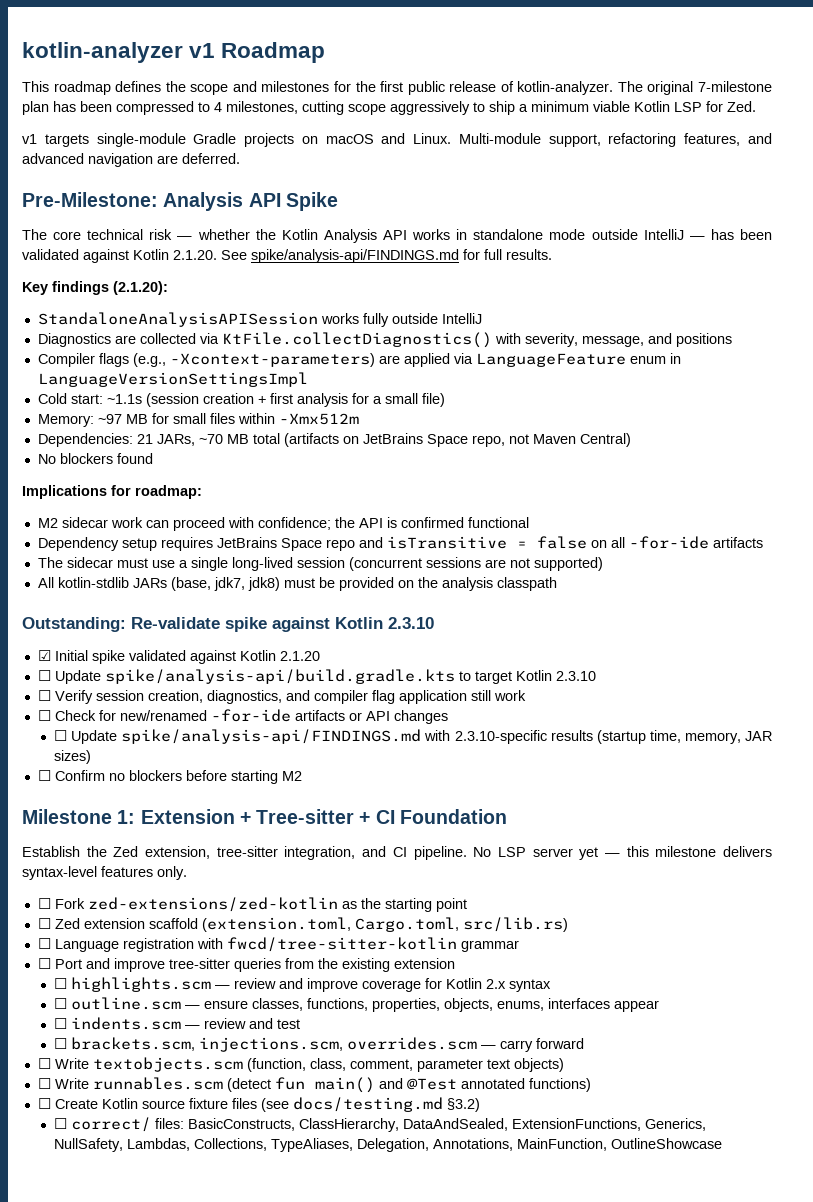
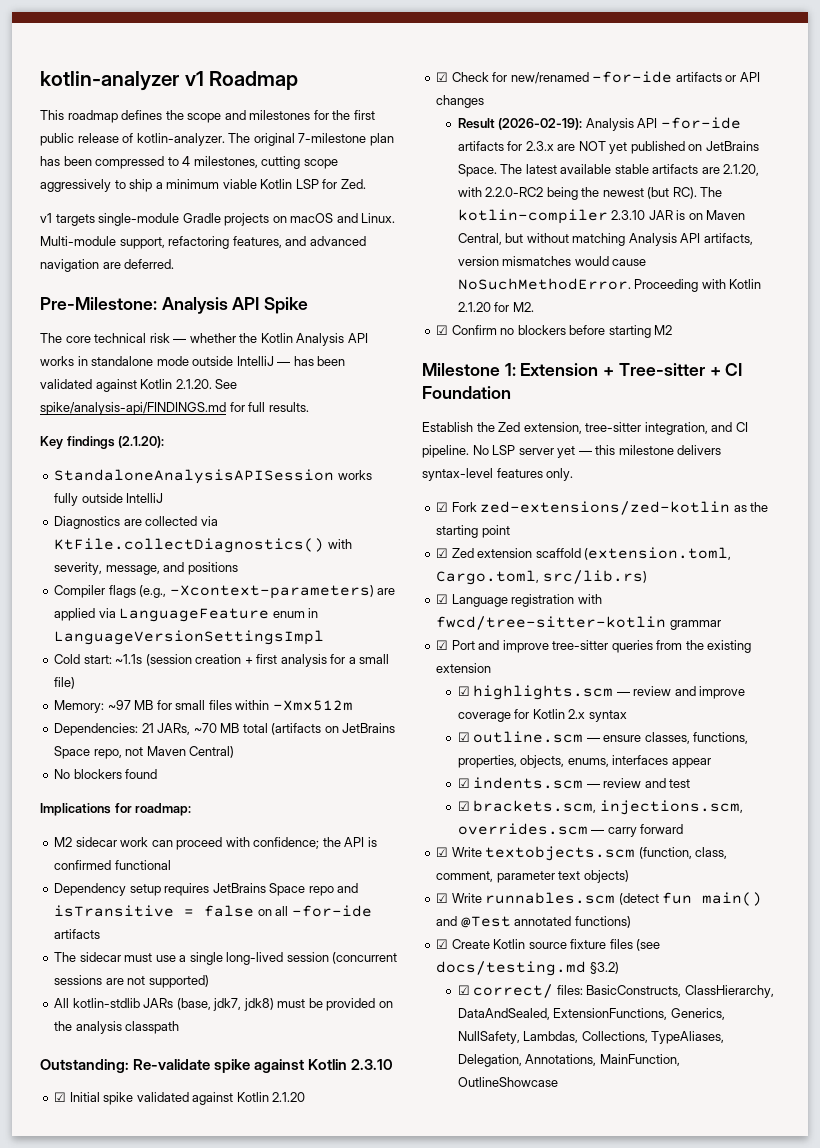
[37,669,596,684] [37,690,526,704] [37,710,51,721] ☐ Update spike/analysis-api/build.gradle.kts to target Kotlin 2.3.10 // ☐ Verify session creation, diagnostics, and compiler flag application still work // ☐ -> [436,72,449,82] ☑
[54,729,773,744] [54,750,92,764] [37,770,51,781] ☐ Update spike/analysis-api/FINDINGS.md with 2.3.10-specific results (startup time, memory, JAR sizes) // ☐ -> [457,117,741,131] [457,141,759,154] [457,164,760,177] [457,187,723,200] [457,209,746,224] [457,233,753,246] [457,256,647,266] [457,278,762,292] [457,302,534,312] [436,325,449,335] Result (2026-02-19): Analysis API -for-ide artifacts for 2.3.x are NOT yet published on JetBrains Space. The latest available stable artifacts are 2.1.20, with 2.2.0-RC2 being the newest (but RC). The kotlin-compiler 2.3.10 JAR is on Maven Central, but without matching Analysis API artifacts, version mismatches would cause NoSuchMethodError. Proceeding with Kotlin 2.1.20 for M2. // ☑
[37,898,51,909] ☐ -> [436,502,449,512] ☑
[37,918,51,929] ☐ -> [436,548,449,558] ☑
[37,938,51,949] ☐ -> [436,594,449,604] ☑
[37,958,51,969] ☐ -> [436,640,449,650] ☑
[54,978,68,989] ☐ -> [457,686,470,696] ☑
[54,998,68,1009] ☐ -> [457,732,470,742] ☑
[54,1018,68,1029] ☐ -> [457,778,470,788] ☑
[54,1038,68,1049] ☐ -> [457,801,470,811] ☑
[37,1058,51,1069] ☐ -> [436,847,449,857] ☑
[37,1078,51,1089] ☐ -> [436,893,449,903] ☑
[37,1098,51,1109] ☐ -> [436,939,449,949] ☑
[54,1118,68,1129] ☐ -> [457,985,470,995] ☑

